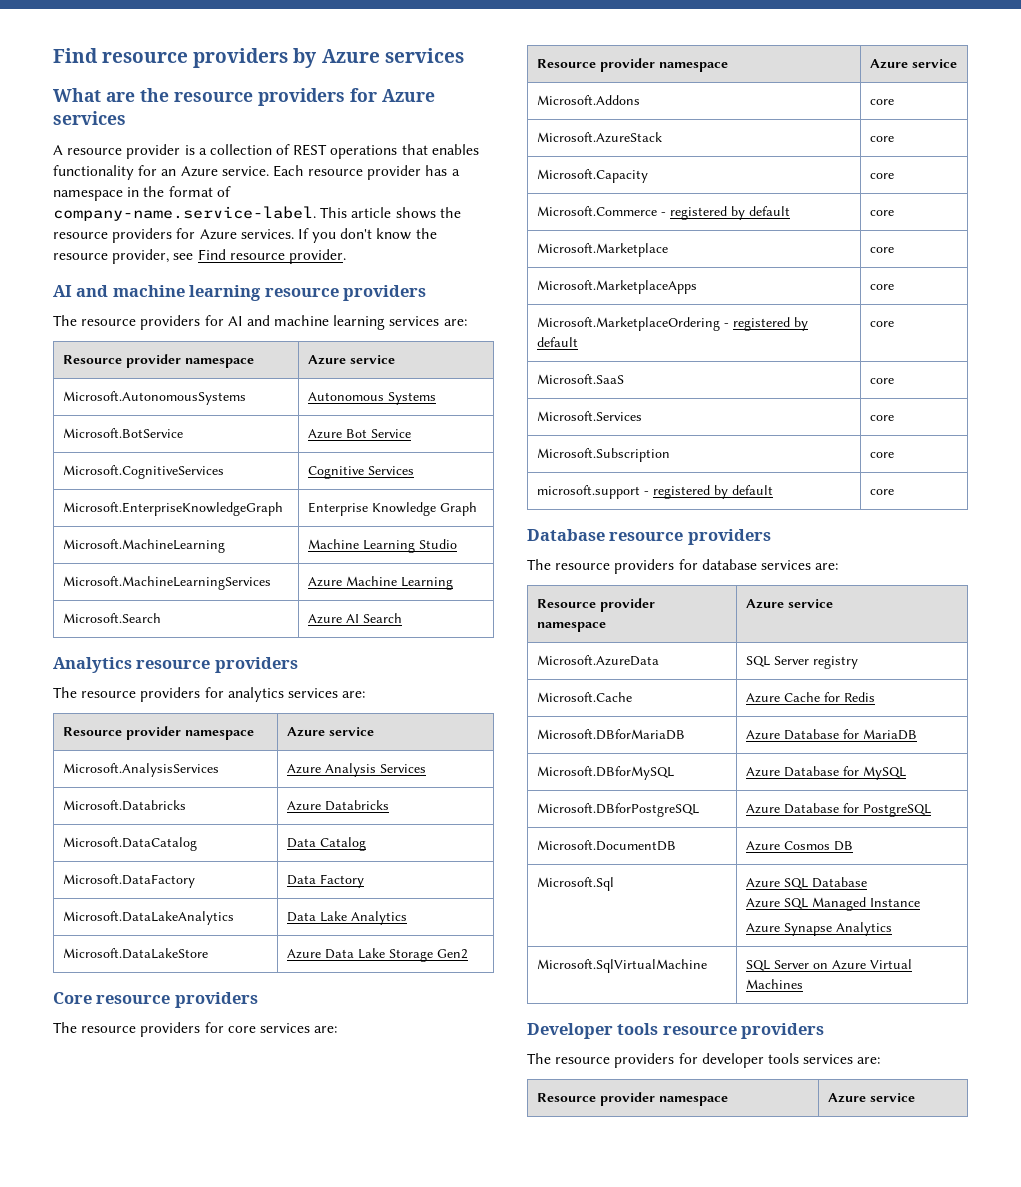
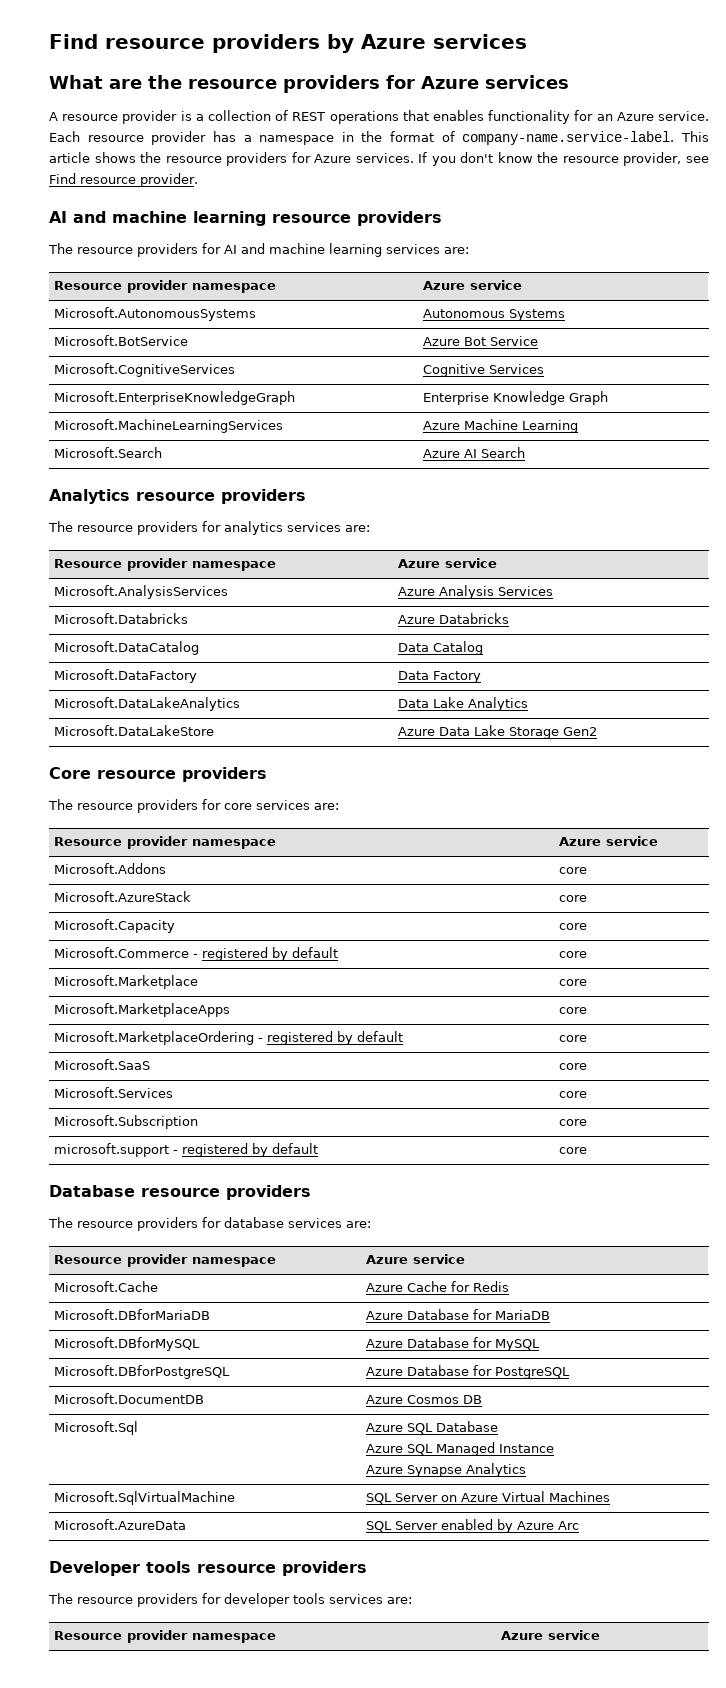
[62,539,225,553] [307,539,457,553] // Microsoft.MachineLearning | Machine Learning Studio -> (609, 398) none
[536,655,659,666] [745,656,858,669] // Microsoft.AzureData | SQL Server registry -> (466, 1259) none
(803, 984) none -> [54,1519,187,1530] [366,1519,580,1533] // Microsoft.AzureData | SQL Server enabled by Azure Arc

